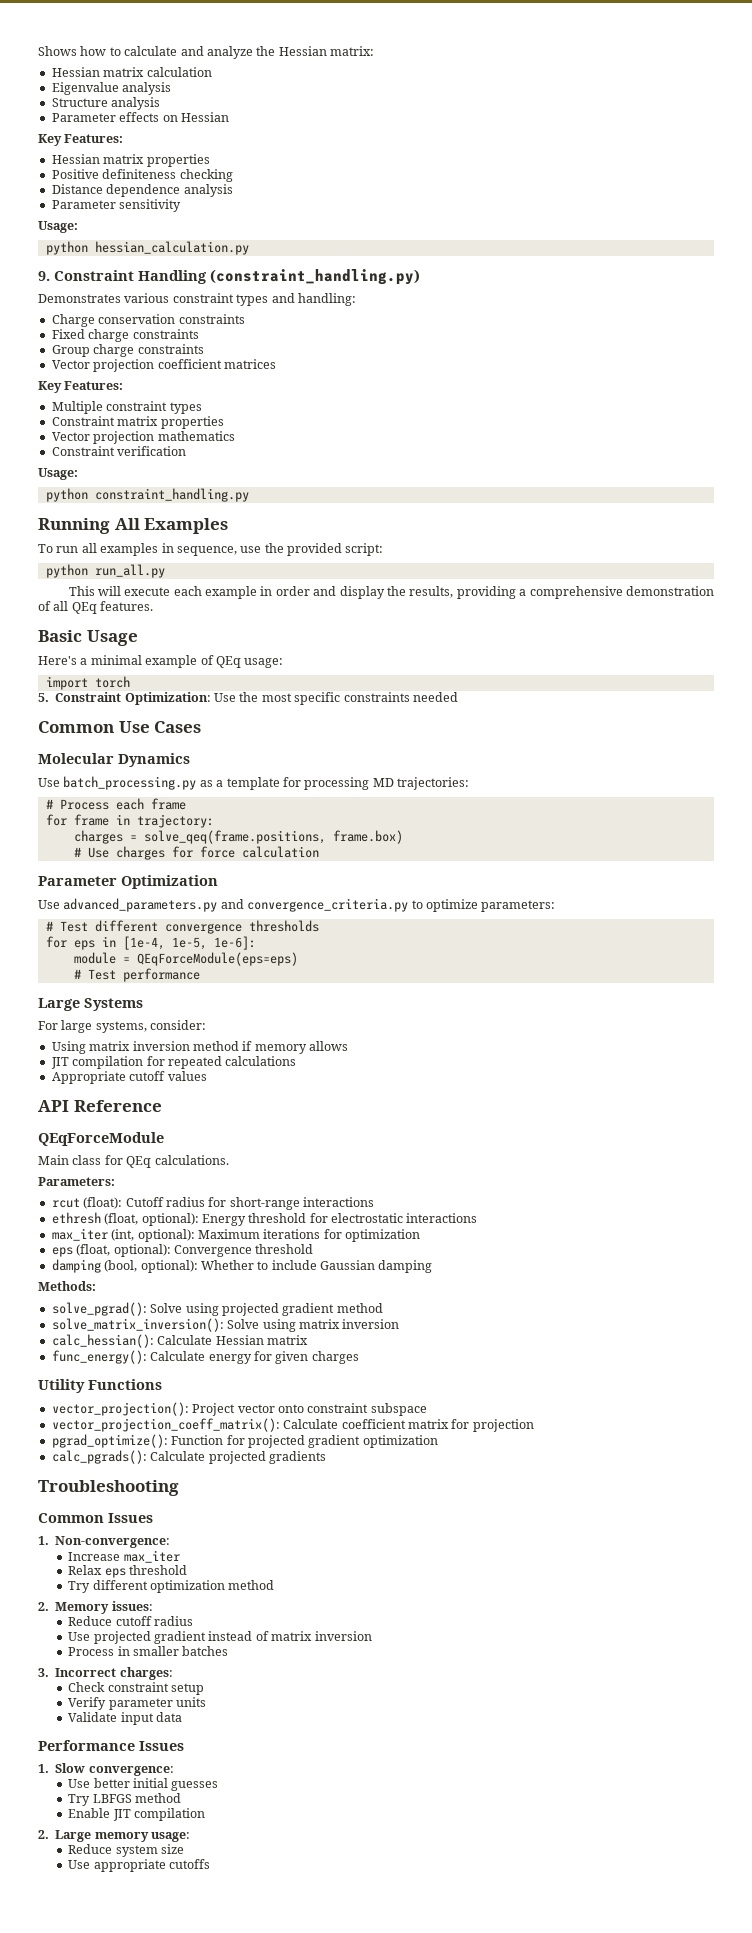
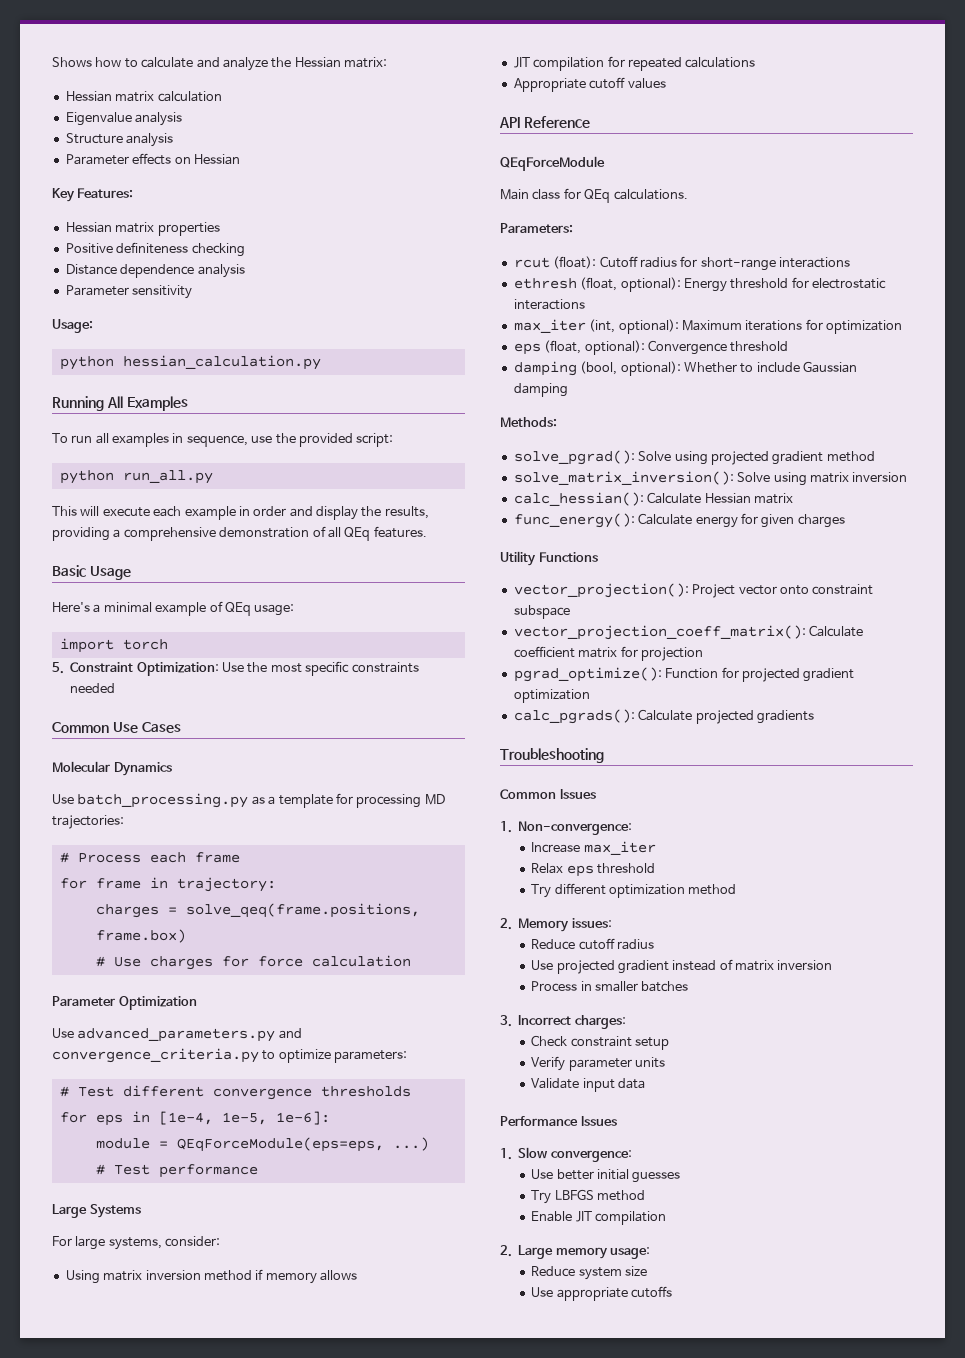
[38,269,420,285] [38,293,356,306] [51,314,245,327] [51,329,199,342] [51,344,204,357] [51,359,276,372] [38,381,124,393] [51,401,202,414] [51,416,224,429] [51,431,235,444] [51,446,187,456] [38,468,78,480] [45,488,249,502] // 9. Constraint Handling (constraint_handling.py) // Demonstrates various constraint types and handling: // Charge conservation constraints // Fixed charge constraints // Group charge constraints // Vector projection coefficient matrices // Key Features: // Multiple constraint types // Constraint matrix properties // Vector projection mathematics // Constraint verification // Usage: // python constraint_handling.py -> (321, 362) none
[136,952,298,966] QEqForceModule(eps=eps) -> [176,1137,429,1152] QEqForceModule(eps=eps, ...)

